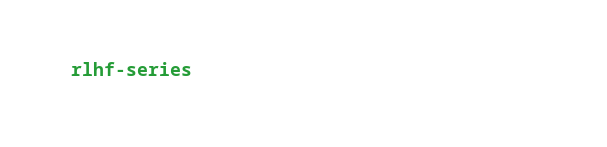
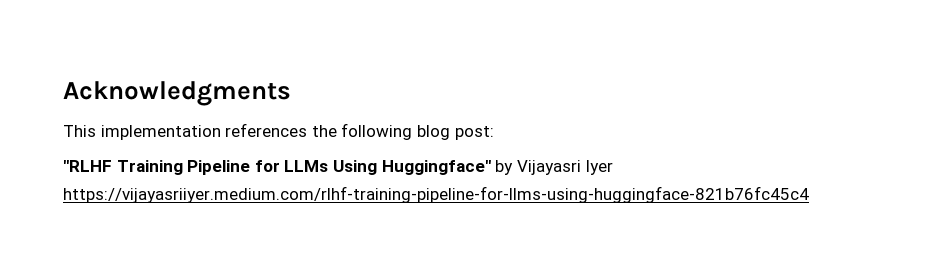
[71,62,192,76] rlhf-series -> [63,81,291,106] [63,123,494,140] [63,160,614,175] [63,186,809,203] Acknowledgments // This implementation references the following blog post: // "RLHF Training Pipeline for LLMs Using Huggingface" by Vijayasri Iyer // https://vijayasriiyer.medium.com/rlhf-training-pipeline-for-llms-using-huggingface-821b76fc45c4

